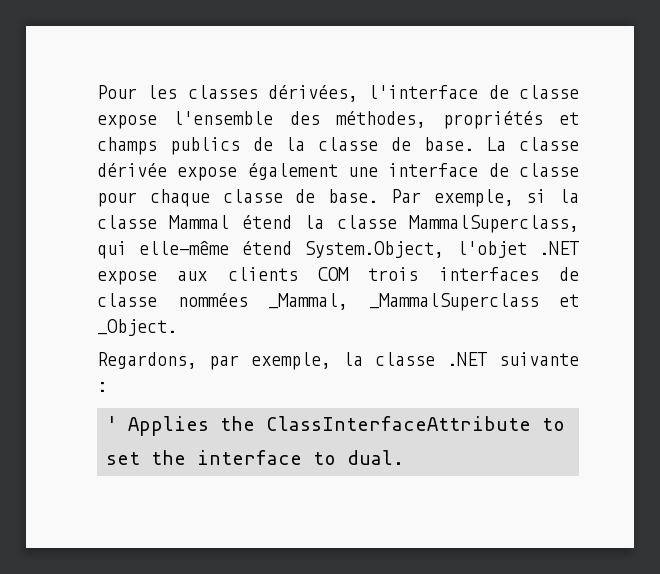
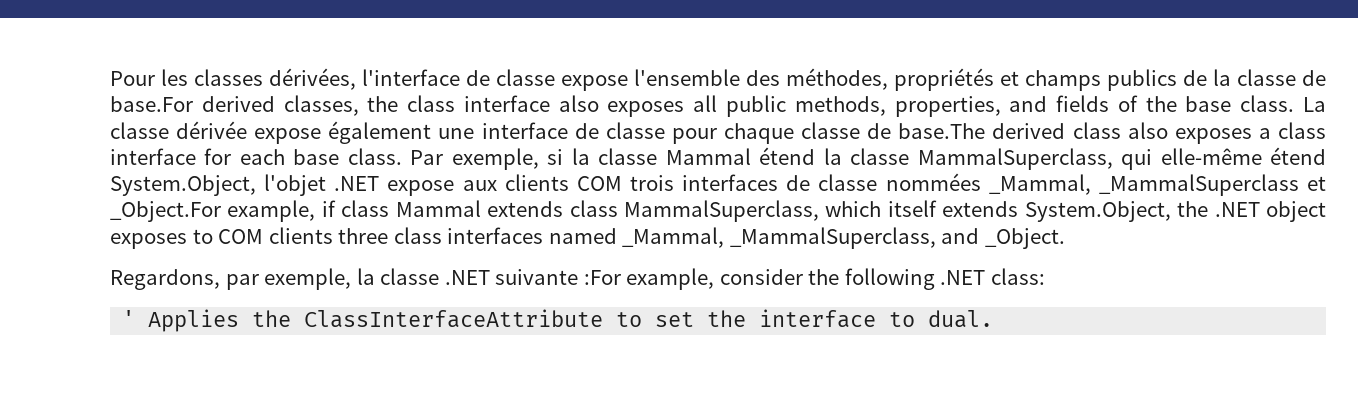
[423,137,474,151] base. -> [110,95,1295,117] base.For derived classes, the class interface also exposes all public methods, properties, and fields of the base class.
[328,189,378,203] base. -> [898,122,1326,144] [110,148,402,165] base.The derived class also exposes a class interface for each base class.
(579, 300) none -> [110,200,1326,222] [110,227,980,249] _Object.For example, if class Mammal extends class MammalSuperclass, which itself extends System.Object, the .NET object exposes to COM clients three class interfaces named _Mammal, _MammalSuperclass, and
[97,382,107,392] : -> [583,268,1045,290] :For example, consider the following .NET class:

